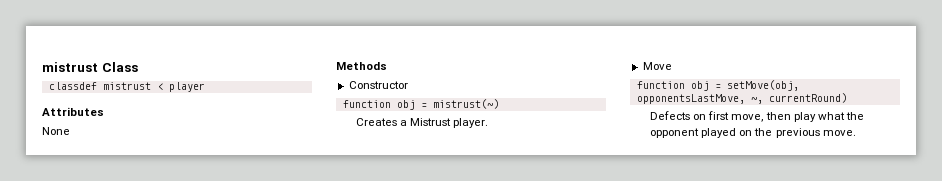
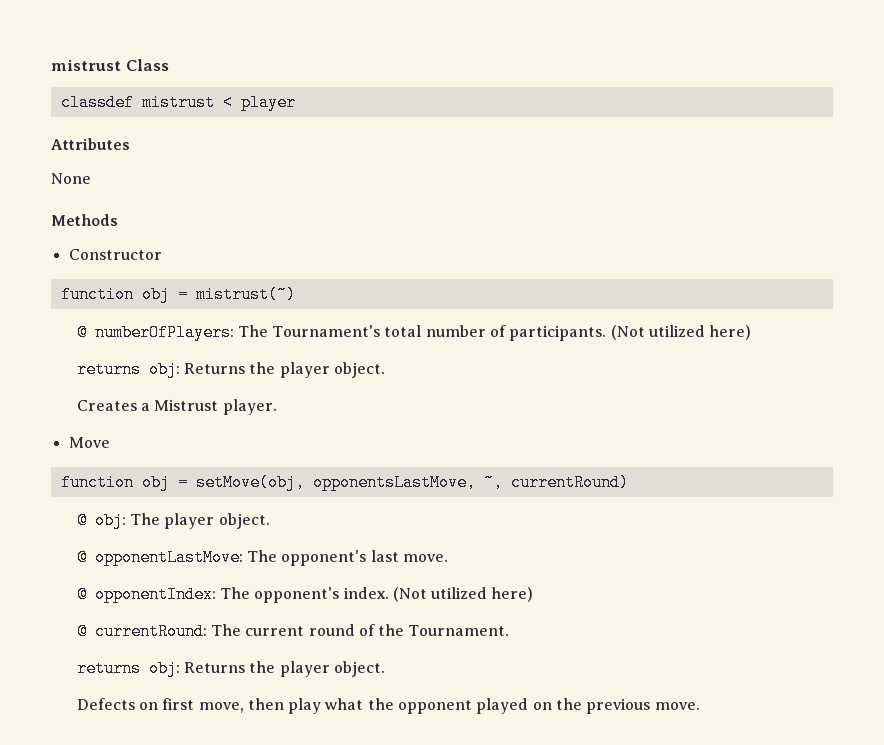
(499, 104) none -> [76,324,752,341] [76,361,385,378] // @ numberOfPlayers: The Tournament's total number of participants. (Not utilized here) // returns obj: Returns the player object.
(847, 98) none -> [76,512,270,529] [76,549,448,566] [76,586,534,603] [76,623,510,640] [76,660,385,677] // @ obj: The player object. // @ opponentLastMove: The opponent's last move. // @ opponentIndex: The opponent's index. (Not utilized here) // @ currentRound: The current round of the Tournament. // returns obj: Returns the player object.

